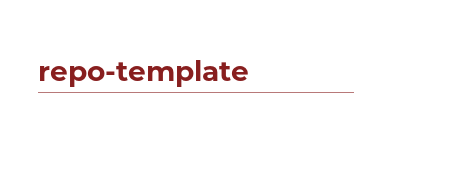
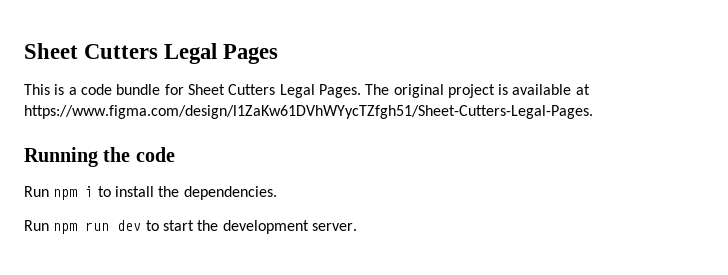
[38,60,249,87] repo-template -> [24,43,279,64] [24,84,590,98] [24,105,593,119] [24,147,175,167] [24,186,277,200] [24,220,357,234] Sheet Cutters Legal Pages // This is a code bundle for Sheet Cutters Legal Pages. The original project is available at https://www.figma.com/design/l1ZaKw61DVhWYycTZfgh51/Sheet-Cutters-Legal-Pages. // Running the code // Run npm i to install the dependencies. // Run npm run dev to start the development server.

